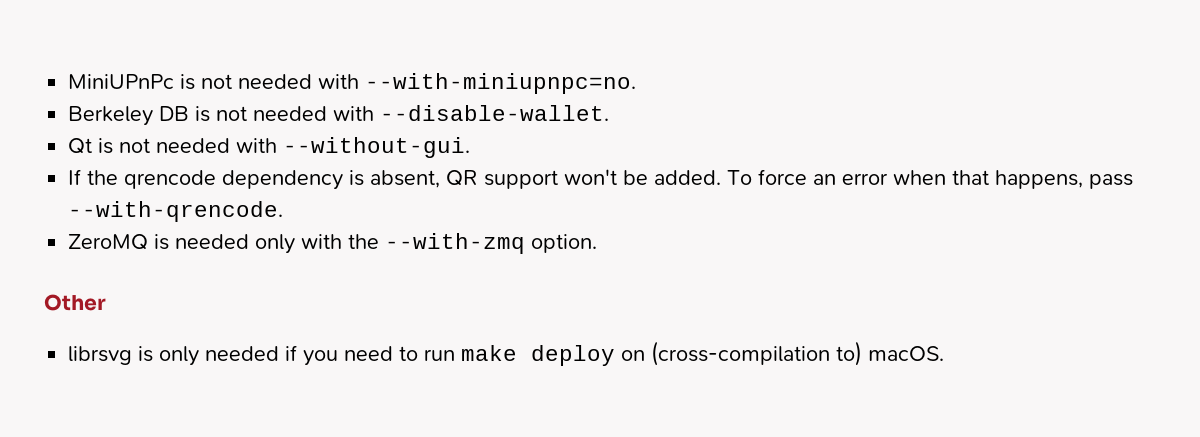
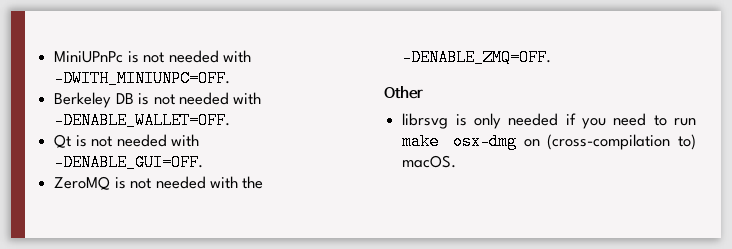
[365,73,637,94] --with-miniupnpc=no. -> [54,70,231,87] -DWITH_MINIUNPC=OFF.
[380,105,610,121] --disable-wallet. -> [54,112,231,129] -DENABLE_WALLET=OFF.
[283,137,471,158] [68,169,1134,190] [68,201,284,222] [68,233,598,254] --without-gui. // If the qrencode dependency is absent, QR support won't be added. To force an error when that happens, pass --with-qrencode. // ZeroMQ is needed only with the --with-zmq option. -> [54,154,204,171] [54,176,264,190] [402,49,552,66] -DENABLE_GUI=OFF. // ZeroMQ is not needed with the -DENABLE_ZMQ=OFF.
[531,345,616,366] deploy -> [453,133,518,150] osx-dmg

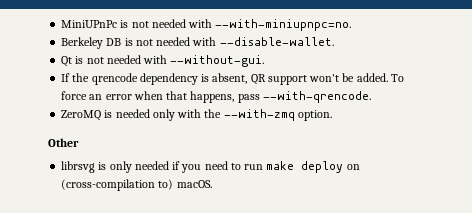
[54,70,231,87] -DWITH_MINIUNPC=OFF. -> [215,19,352,31] --with-miniupnpc=no.
[54,112,231,129] -DENABLE_WALLET=OFF. -> [219,37,334,46] --disable-wallet.
[54,154,204,171] [54,176,264,190] [402,49,552,66] -DENABLE_GUI=OFF. // ZeroMQ is not needed with the -DENABLE_ZMQ=OFF. -> [170,55,265,67] [61,73,404,85] [61,91,371,103] [61,109,332,121] --without-gui. // If the qrencode dependency is absent, QR support won't be added. To force an error when that happens, pass --with-qrencode. // ZeroMQ is needed only with the --with-zmq option.
[453,133,518,150] osx-dmg -> [301,161,344,173] deploy

